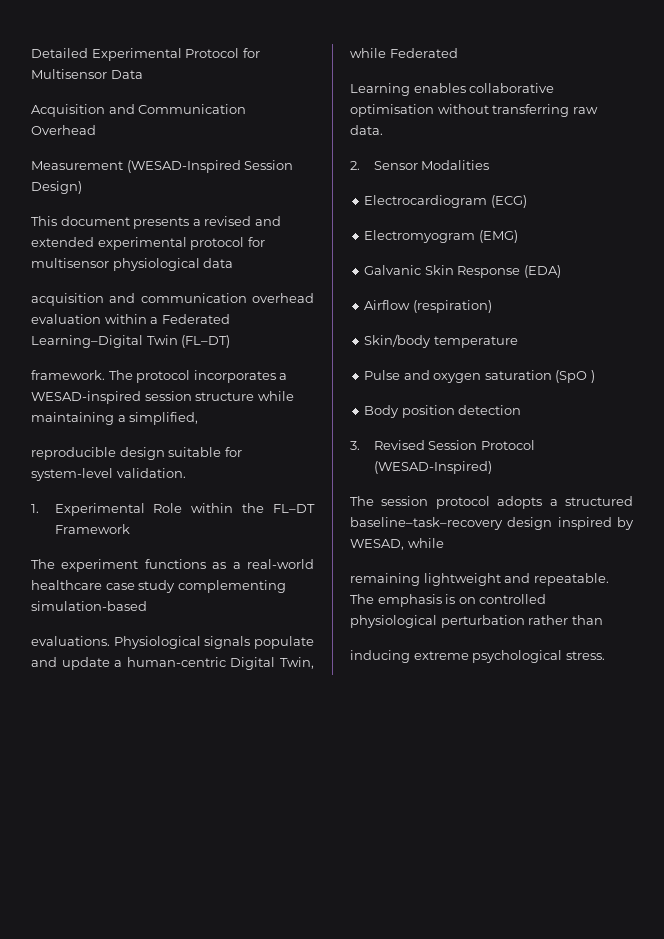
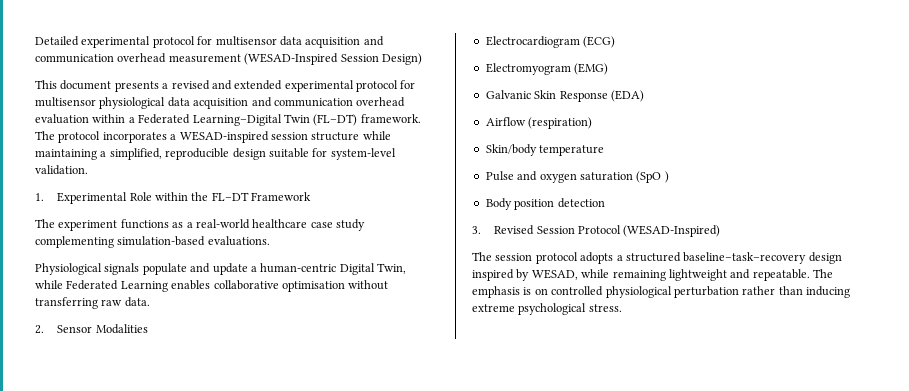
[91,48,260,61] [31,69,143,79] [31,104,247,117] [31,125,96,135] [31,161,123,170] Experimental Protocol for Multisensor Data // Acquisition and Communication Overhead // Measurement -> [81,36,384,48] [35,53,241,63] experimental protocol for multisensor data acquisition and communication overhead measurement
(234, 263) // -> (190, 102) none
(231, 341) // -> (358, 120) none
(199, 418) // -> (162, 154) none
[31,636,110,646] // evaluations. -> [207,236,270,246] evaluations. //
(458, 53) // -> (119, 285) none
(444, 543) // -> (610, 273) none
(603, 620) // -> (803, 290) none

